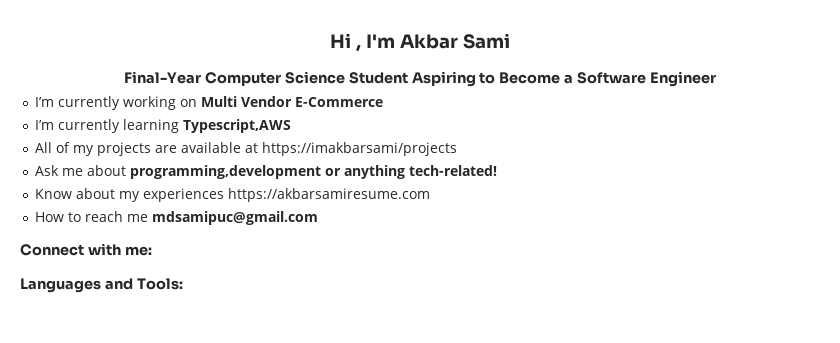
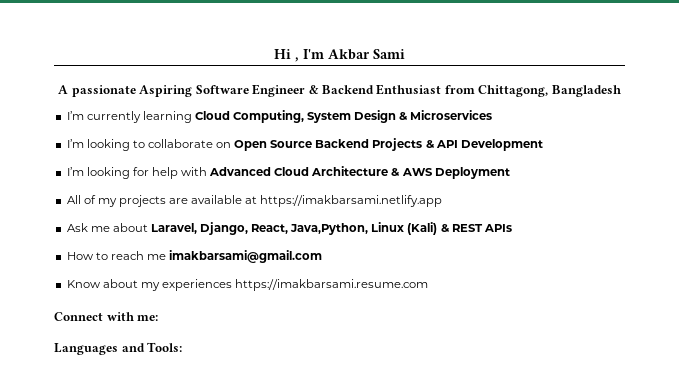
[123,71,717,87] [34,96,383,110] [34,119,291,133] Final-Year Computer Science Student Aspiring to Become a Software Engineer // I’m currently working on Multi Vendor E-Commerce // I’m currently learning Typescript,AWS -> [58,84,621,97] [66,110,493,123] [66,138,543,151] [66,166,510,179] A passionate Aspiring Software Engineer & Backend Enthusiast from Chittagong, Bangladesh // I’m currently learning Cloud Computing, System Design & Microservices // I’m looking to collaborate on Open Source Backend Projects & API Development // I’m looking for help with Advanced Cloud Architecture & AWS Deployment
[261,142,457,156] https://imakbarsami/projects -> [260,195,443,207] https://imakbarsami.netlify.app
[129,165,497,179] [34,188,430,202] [34,211,318,225] programming,development or anything tech-related! // Know about my experiences https://akbarsamiresume.com // How to reach me mdsamipuc@gmail.com -> [150,222,512,235] [66,250,323,263] [66,279,429,291] Laravel, Django, React, Java,Python, Linux (Kali) & REST APIs // How to reach me imakbarsami@gmail.com // Know about my experiences https://imakbarsami.resume.com

